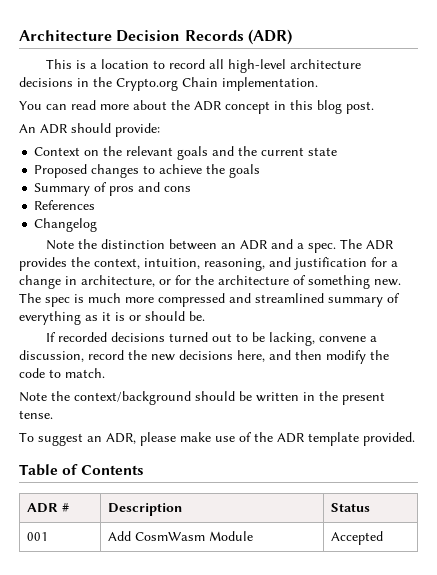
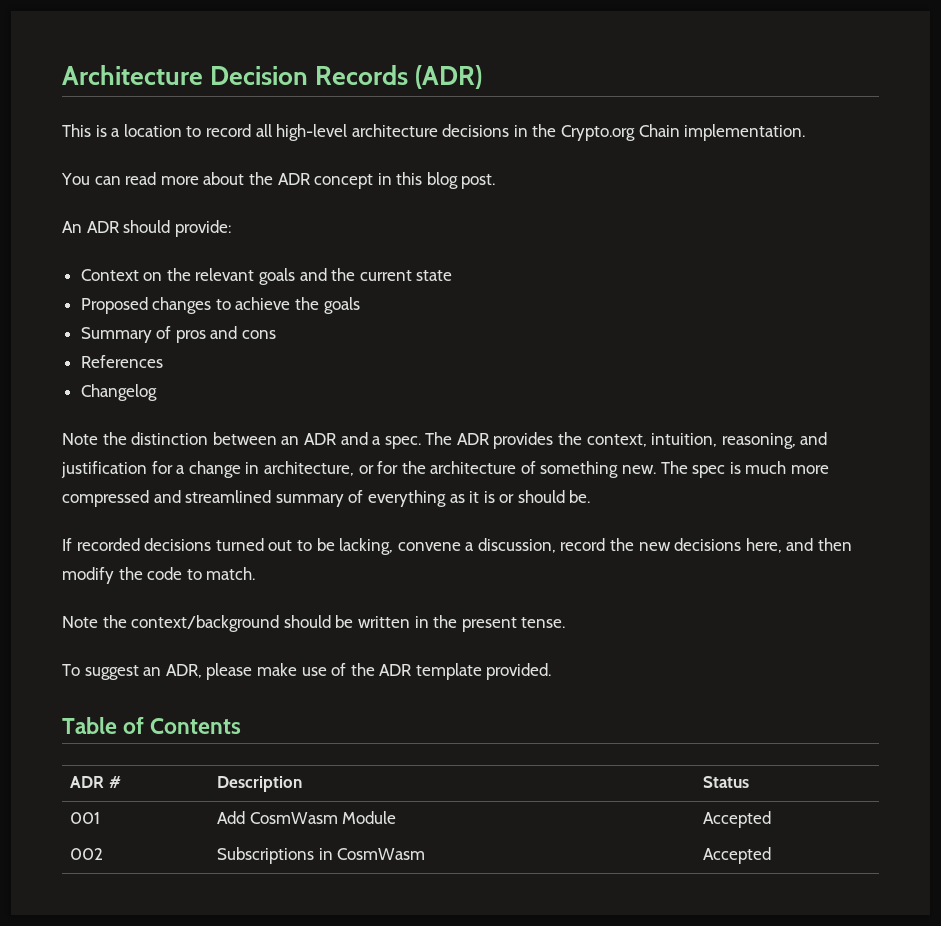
(384, 538) none -> [70,848,104,860] [217,847,426,864] [703,847,772,864] // 002 | Subscriptions in CosmWasm | Accepted

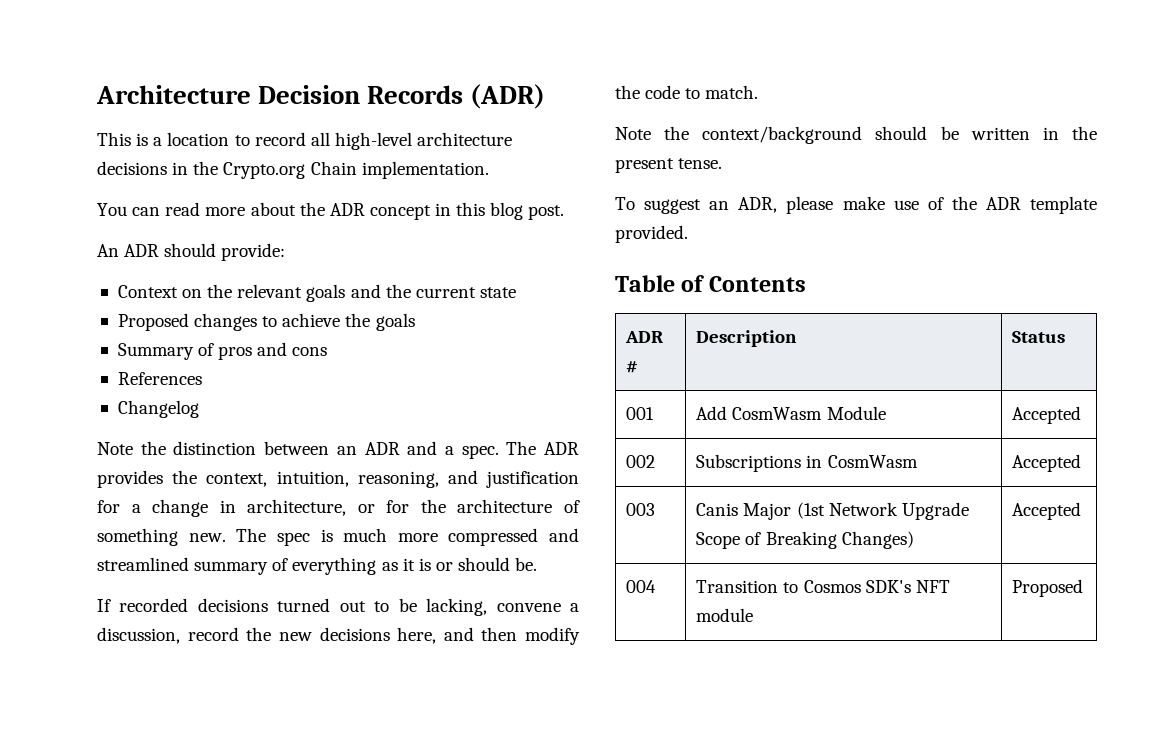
(772, 855) none -> [626,503,656,516] [696,502,969,520] [696,531,914,549] [1012,502,1082,520] [626,580,657,593] [696,580,950,593] [696,608,754,622] [1012,579,1084,597] // 003 | Canis Major (1st Network Upgrade Scope of Breaking Changes) | Accepted // 004 | Transition to Cosmos SDK's NFT module | Proposed

